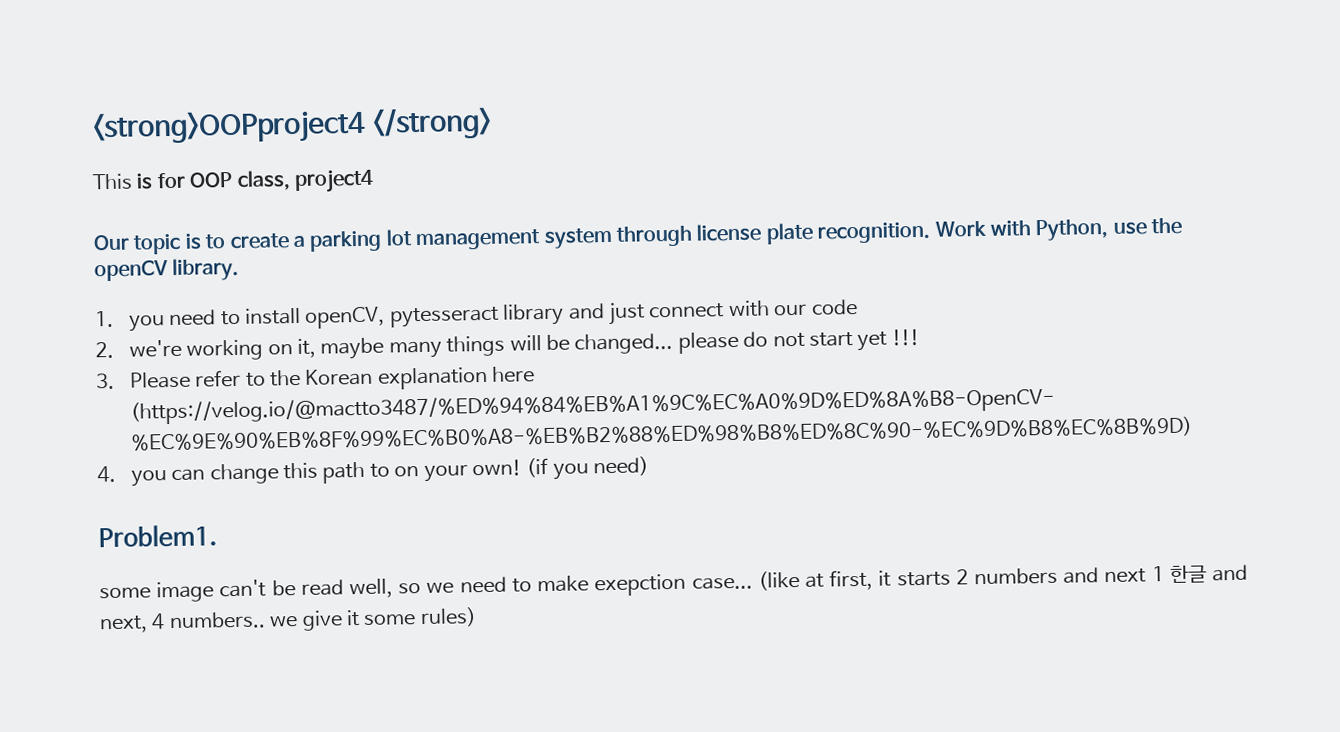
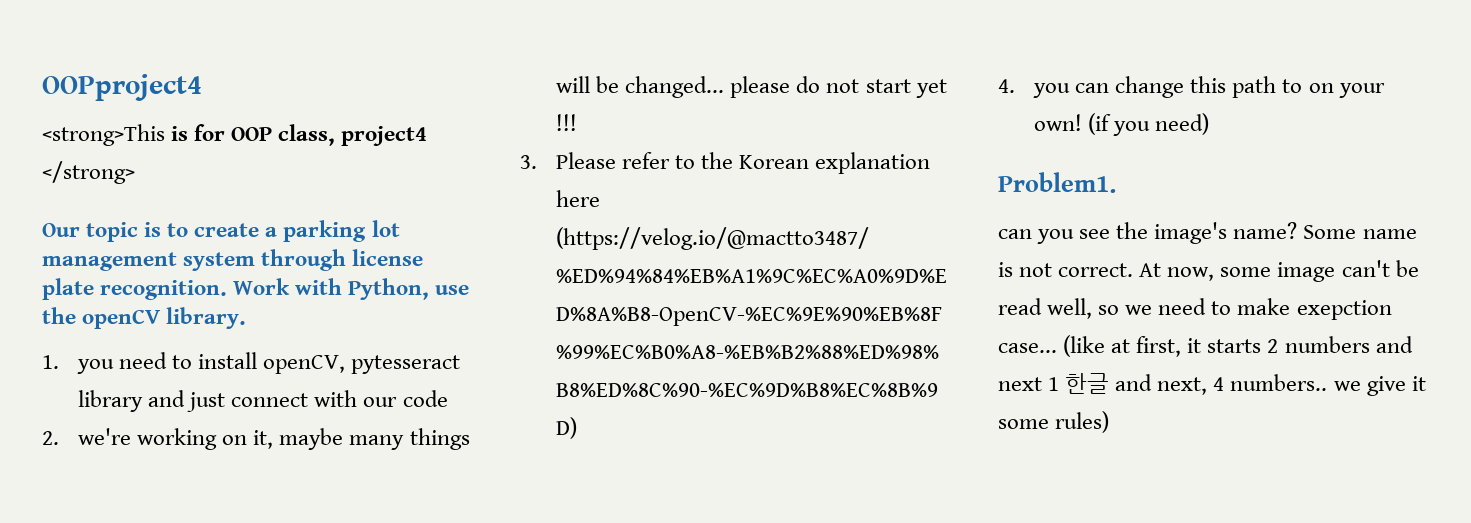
[91,106,492,146] [92,173,133,191] <strong>OOPproject4 </strong> // This -> [42,74,202,101] [42,124,165,146] OOPproject4 // <strong>This
(374, 181) none -> [42,161,135,184] </strong>
(217, 536) none -> [998,222,1417,244] [998,262,1215,281] can you see the image's name? Some name is not correct. At now,

